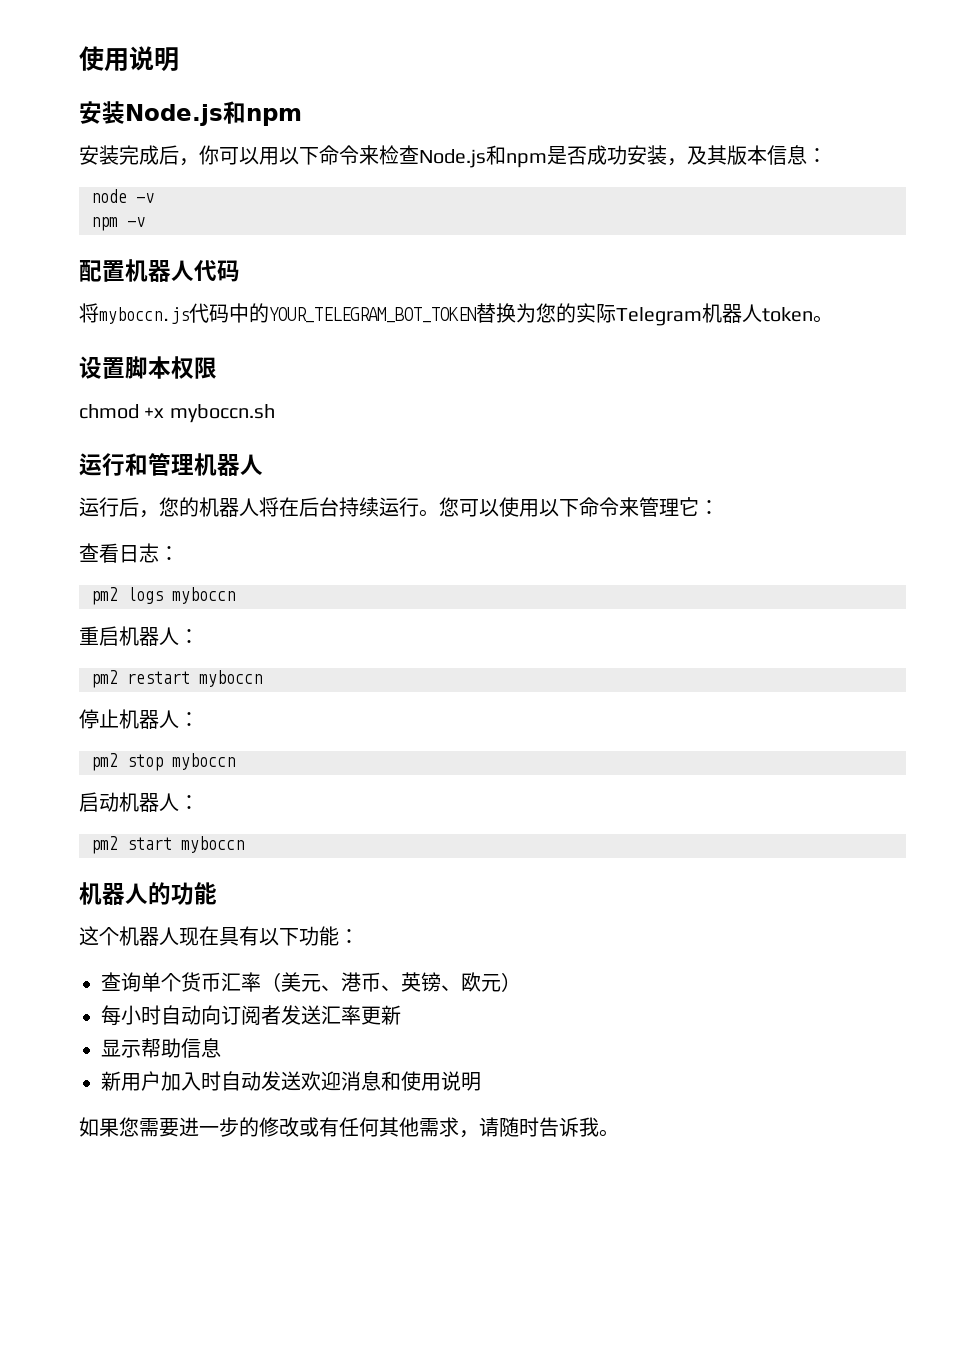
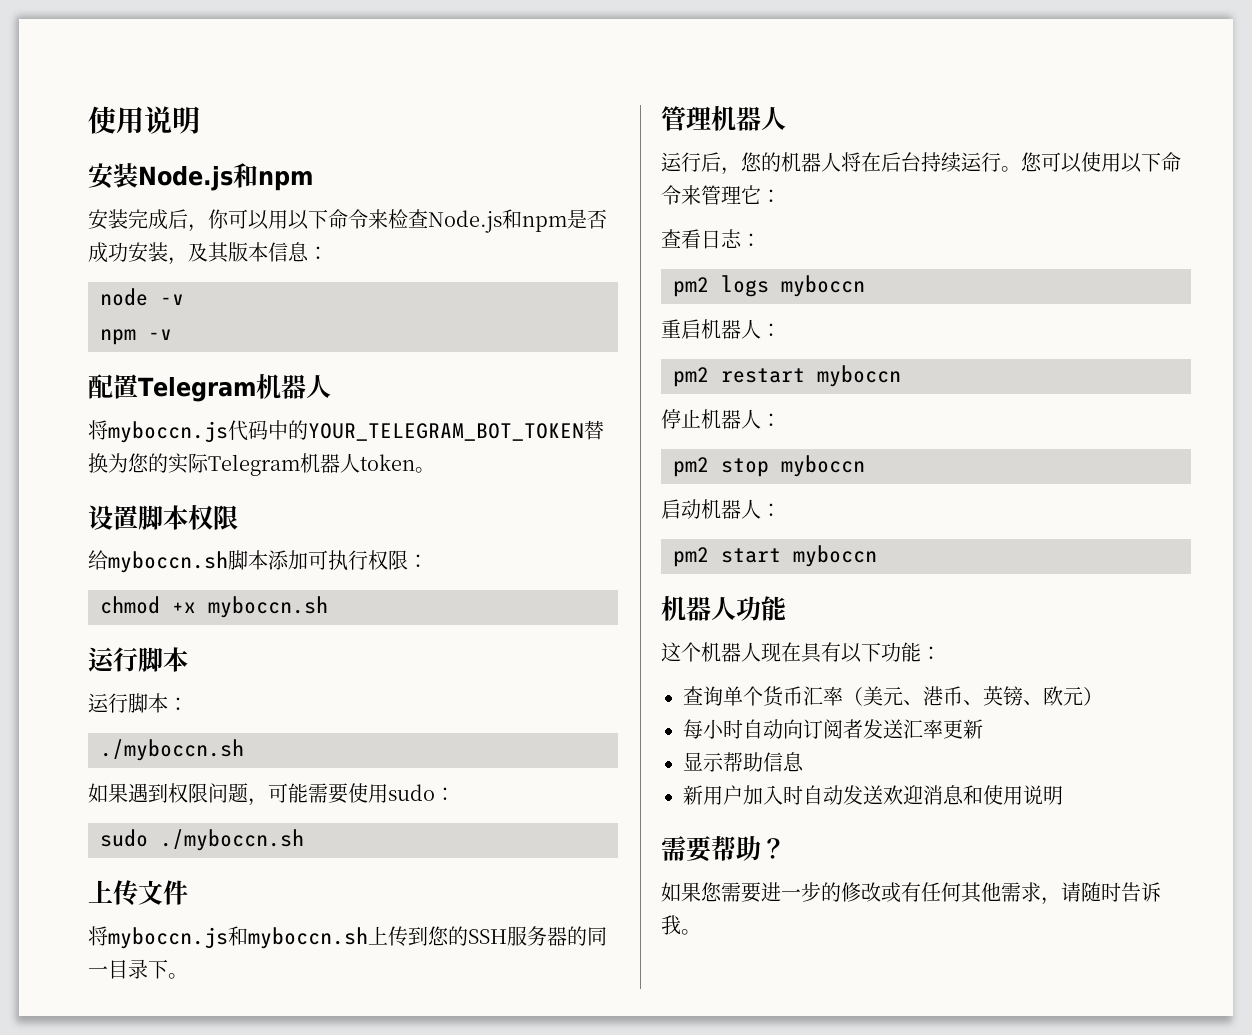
[125,259,240,282] 机器人代码 -> [138,374,331,402] Telegram机器人
[79,404,275,423] [79,453,148,476] chmod +x myboccn.sh // 运行和 -> [88,550,428,573] [100,596,328,618] [88,647,188,672] [88,693,188,713] [100,739,244,761] [88,783,455,806] [100,829,304,851] [88,880,188,906] [88,926,607,949] [88,959,188,979] 给myboccn.sh脚本添加可执行权限： // chmod +x myboccn.sh // 运行脚本 // 运行脚本： // ./myboccn.sh // 如果遇到权限问题，可能需要使用sudo： // sudo ./myboccn.sh // 上传文件 // 将myboccn.js和myboccn.sh上传到您的SSH服务器的同一目录下。 //
[148,882,171,905] 的 -> (736, 609) none
(481, 1081) none -> [661,836,786,862] // 需要帮助？

